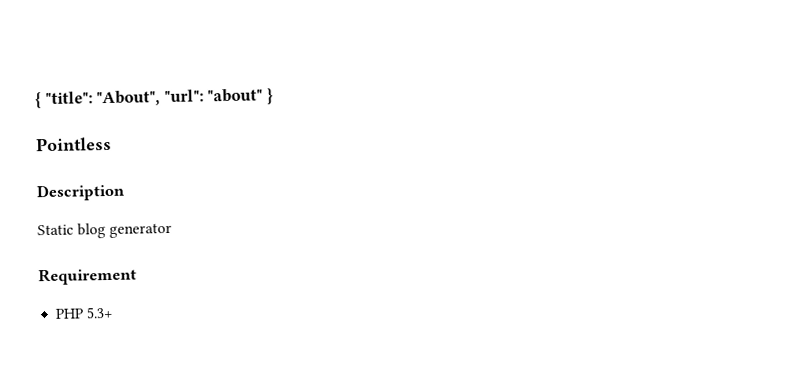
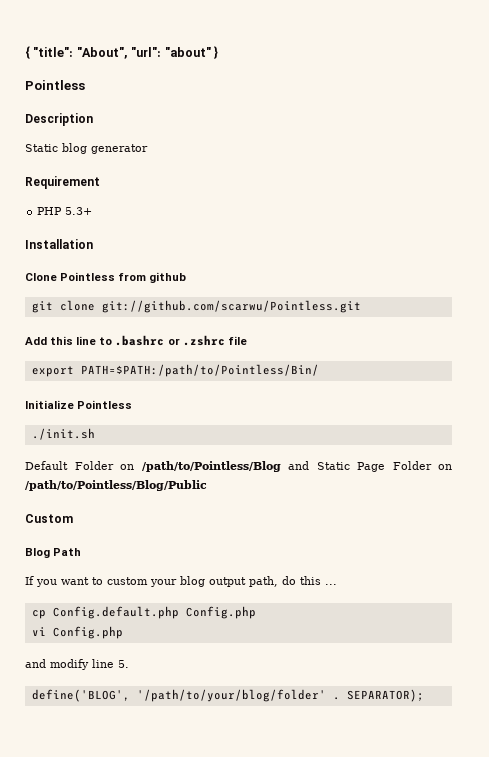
(115, 312) none -> [25,239,93,249] [25,272,187,283] [31,300,361,313] [25,335,247,346] [31,364,319,377] [25,400,133,409] [31,428,95,440] [25,461,452,472] [25,480,207,491] [25,514,73,523] [25,548,82,558] [25,576,337,587] [31,606,256,619] [31,626,123,639] [25,659,129,670] [31,689,424,702] // Installation // Clone Pointless from github // git clone git://github.com/scarwu/Pointless.git // Add this line to .bashrc or .zshrc file // export PATH=$PATH:/path/to/Pointless/Bin/ // Initialize Pointless // ./init.sh // Default Folder on /path/to/Pointless/Blog and Static Page Folder on /path/to/Pointless/Blog/Public // Custom // Blog Path // If you want to custom your blog output path, do this ... // cp Config.default.php Config.php // vi Config.php // and modify line 5. // define('BLOG', '/path/to/your/blog/folder' . SEPARATOR);

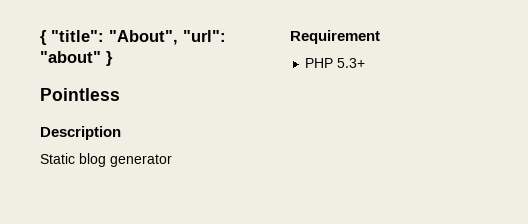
[25,239,93,249] [25,272,187,283] [31,300,361,313] [25,335,247,346] [31,364,319,377] [25,400,133,409] [31,428,95,440] [25,461,452,472] [25,480,207,491] [25,514,73,523] [25,548,82,558] [25,576,337,587] [31,606,256,619] [31,626,123,639] [25,659,129,670] [31,689,424,702] // Installation // Clone Pointless from github // git clone git://github.com/scarwu/Pointless.git // Add this line to .bashrc or .zshrc file // export PATH=$PATH:/path/to/Pointless/Bin/ // Initialize Pointless // ./init.sh // Default Folder on /path/to/Pointless/Blog and Static Page Folder on /path/to/Pointless/Blog/Public // Custom // Blog Path // If you want to custom your blog output path, do this ... // cp Config.default.php Config.php // vi Config.php // and modify line 5. // define('BLOG', '/path/to/your/blog/folder' . SEPARATOR); -> (366, 63) none

